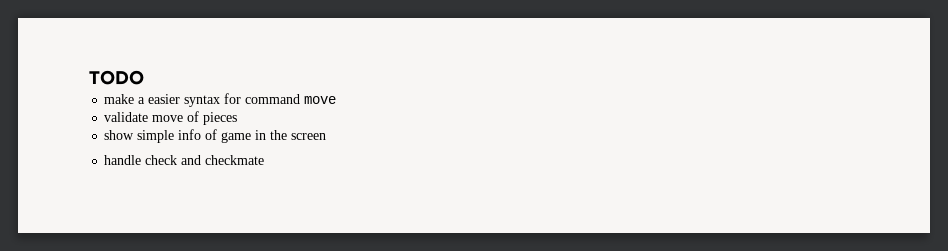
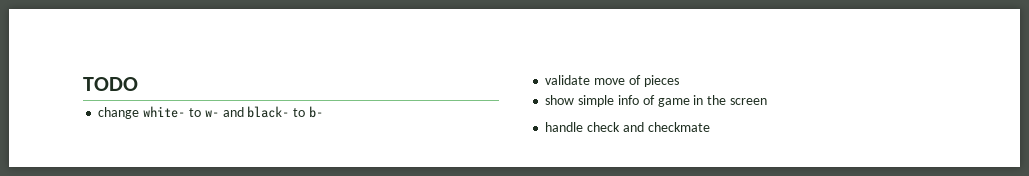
[104,93,337,107] make a easier syntax for command move -> [98,106,323,119] change white- to w- and black- to b-

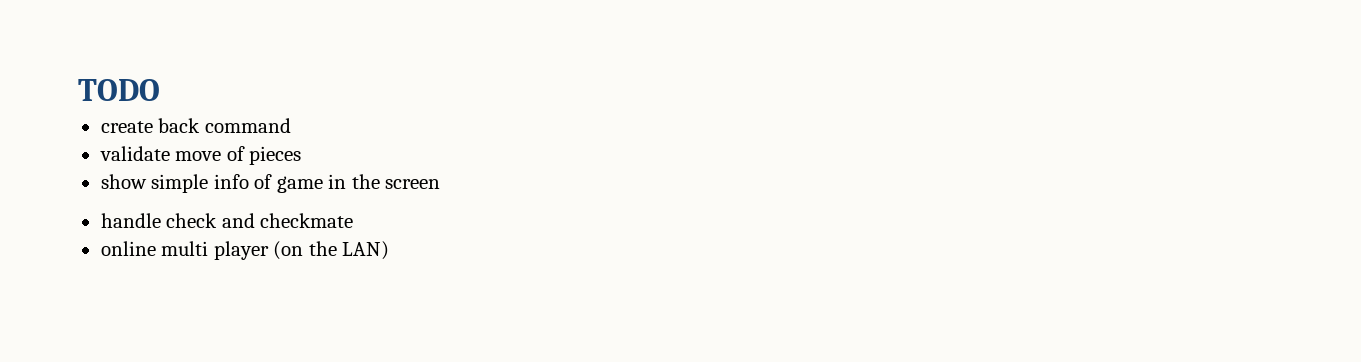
[98,106,323,119] change white- to w- and black- to b- -> [100,118,291,133] create back command
(710, 127) none -> [100,241,390,260] // online multi player (on the LAN)

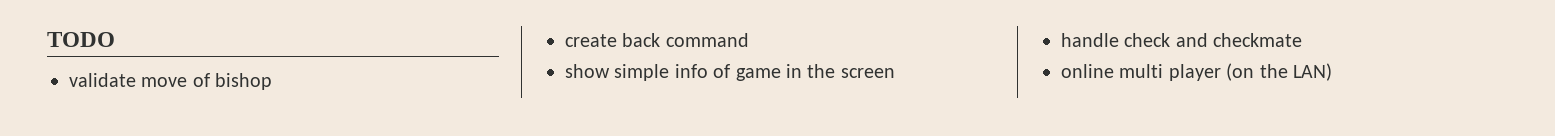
(160, 90) none -> [69,73,273,90] // validate move of bishop
[99,146,302,165] // validate move of pieces -> (749, 40) none

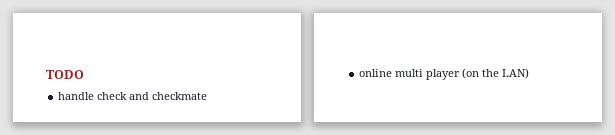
[69,73,273,90] [565,33,749,47] [565,64,895,81] // validate move of bishop // create back command // show simple info of game in the screen -> (84, 74) none

